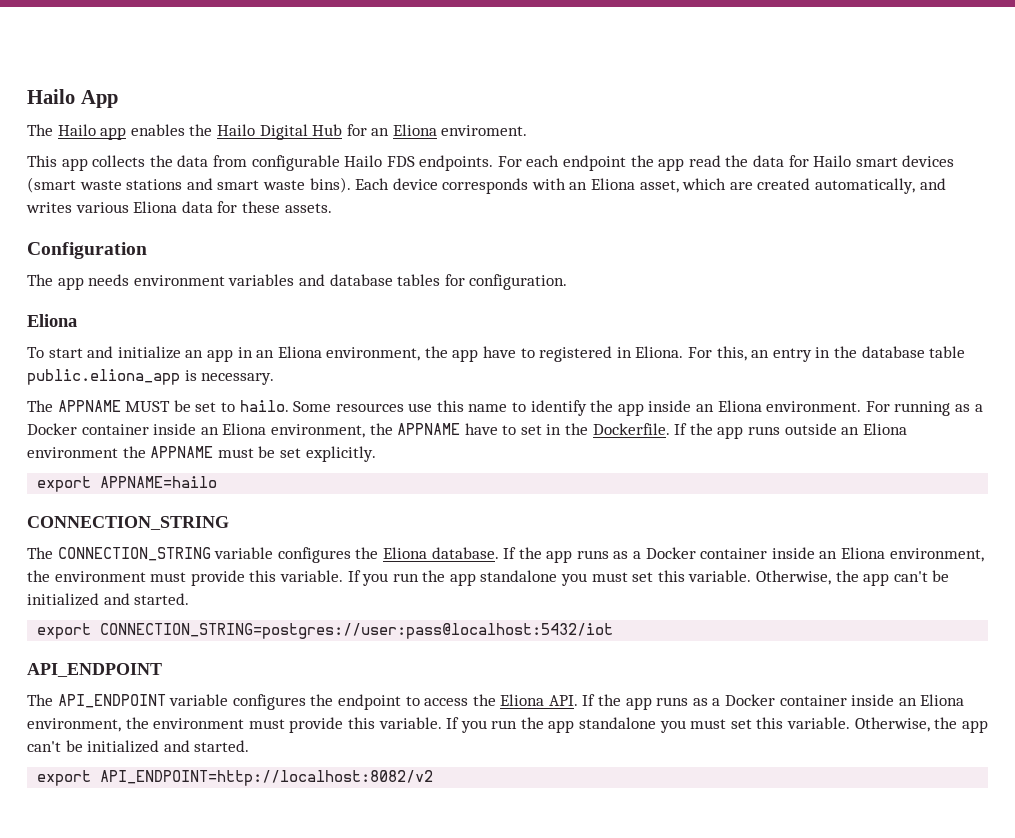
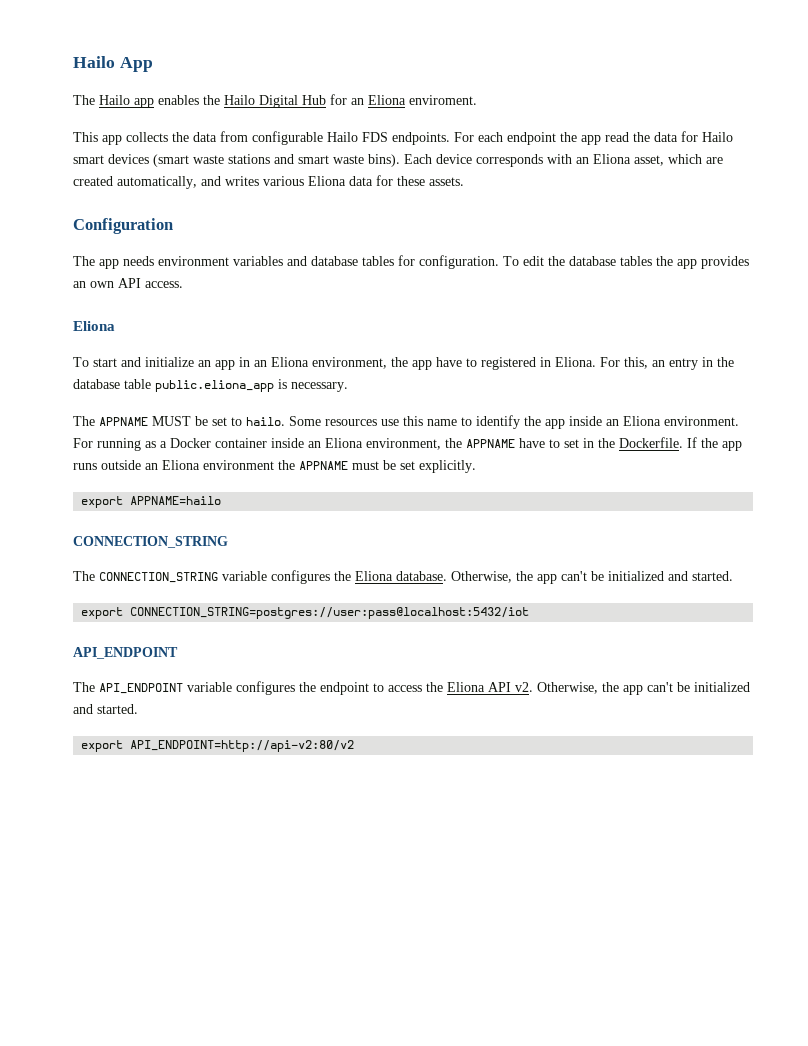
(568, 282) none -> [503,256,749,269] [73,278,183,288] To edit the database tables the app provides an own API access.
[503,547,984,563] [27,570,752,586] If the app runs as a Docker container inside an Eliona environment, the environment must provide this variable. If you run the app standalone you must set this variable. -> (447, 576) none
[548,694,965,710] [27,717,988,733] [27,740,250,753] [37,770,434,786] API. If the app runs as a Docker container inside an Eliona environment, the environment must provide this variable. If you run the app standalone you must set this variable. Otherwise, the app can't be initialized and started. // export API_ENDPOINT=http://localhost:8082/v2 -> [488,682,750,695] [73,704,138,714] [81,740,355,752] API v2. Otherwise, the app can't be initialized and started. // export API_ENDPOINT=http://api-v2:80/v2

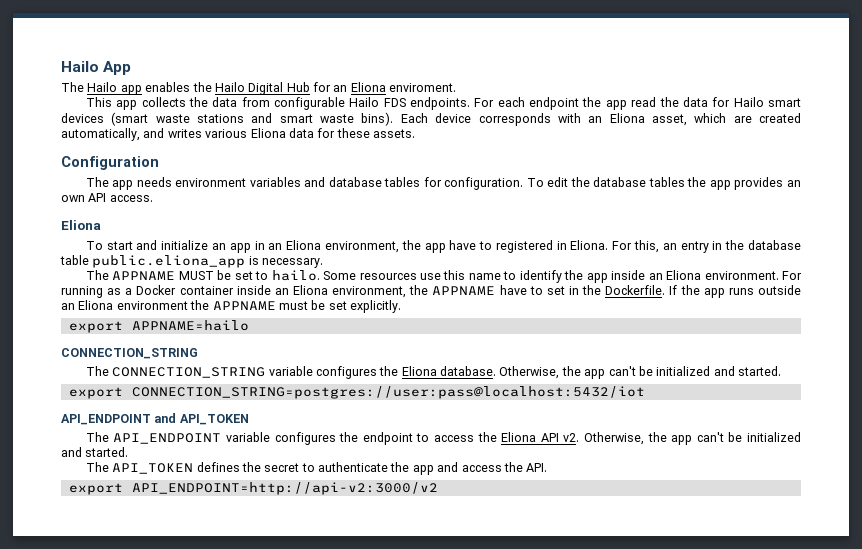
(178, 653) none -> [154,413,249,425] and API_TOKEN
[81,740,355,752] // export API_ENDPOINT=http://api-v2:80/v2 -> [85,462,548,475] [68,482,438,495] // The API_TOKEN defines the secret to authenticate the app and access the API. // export API_ENDPOINT=http://api-v2:3000/v2

